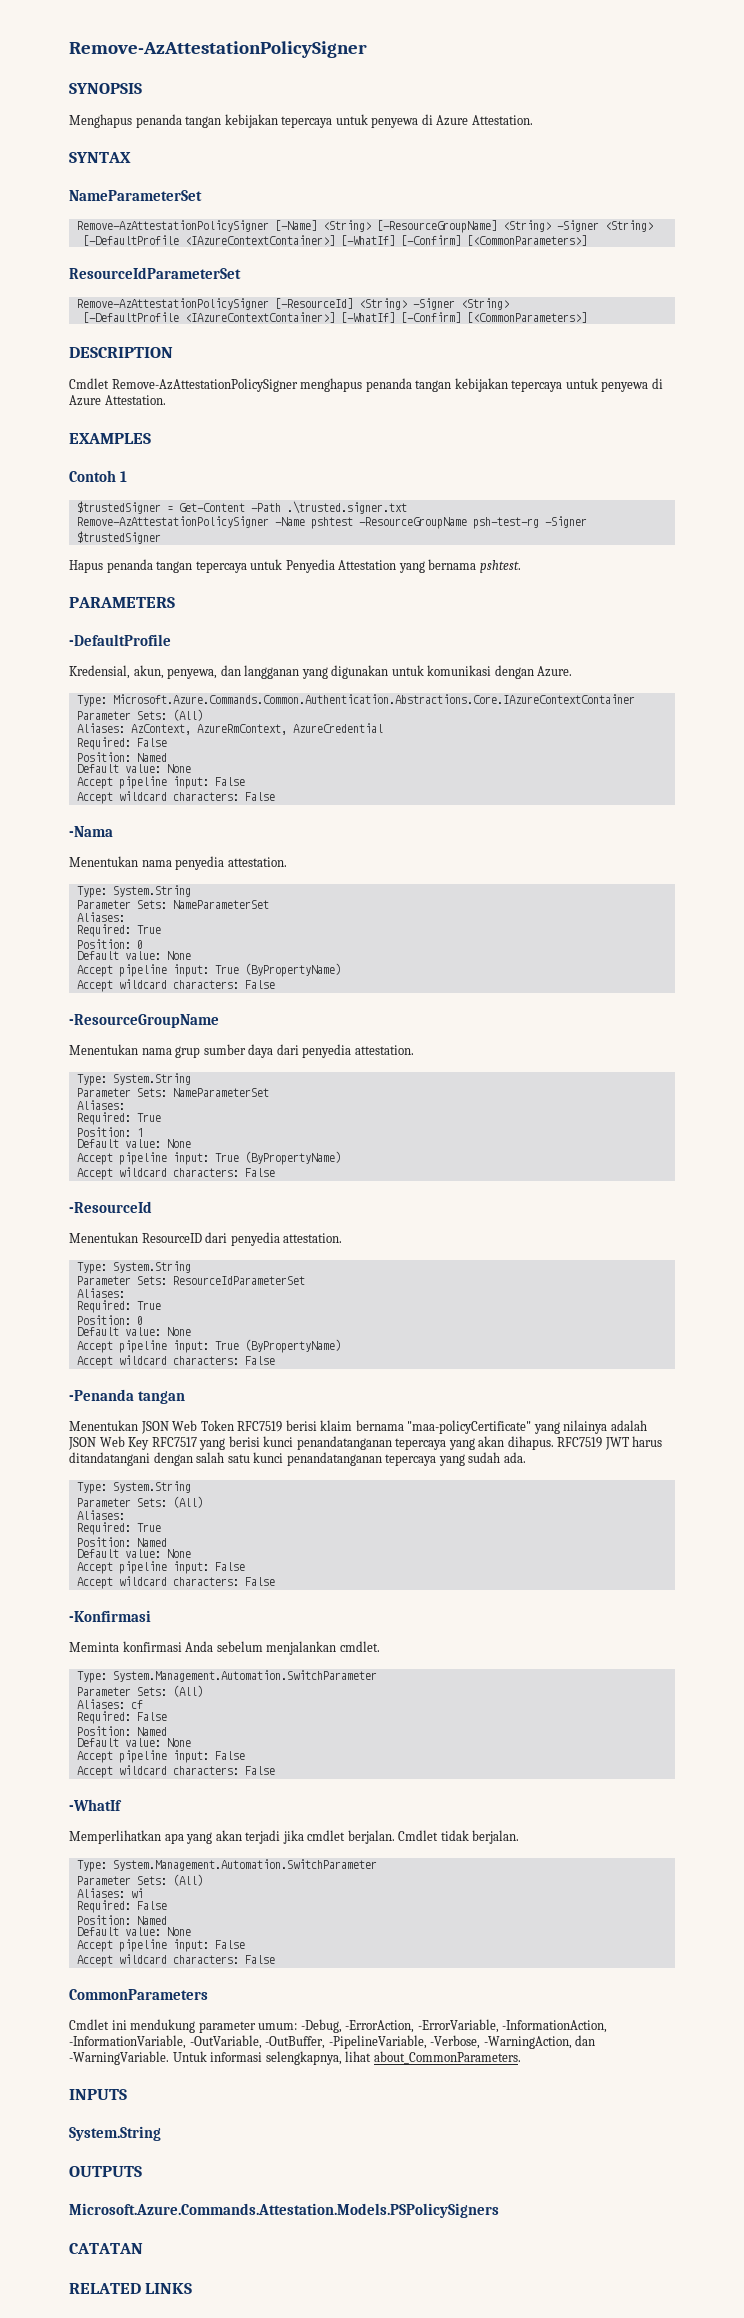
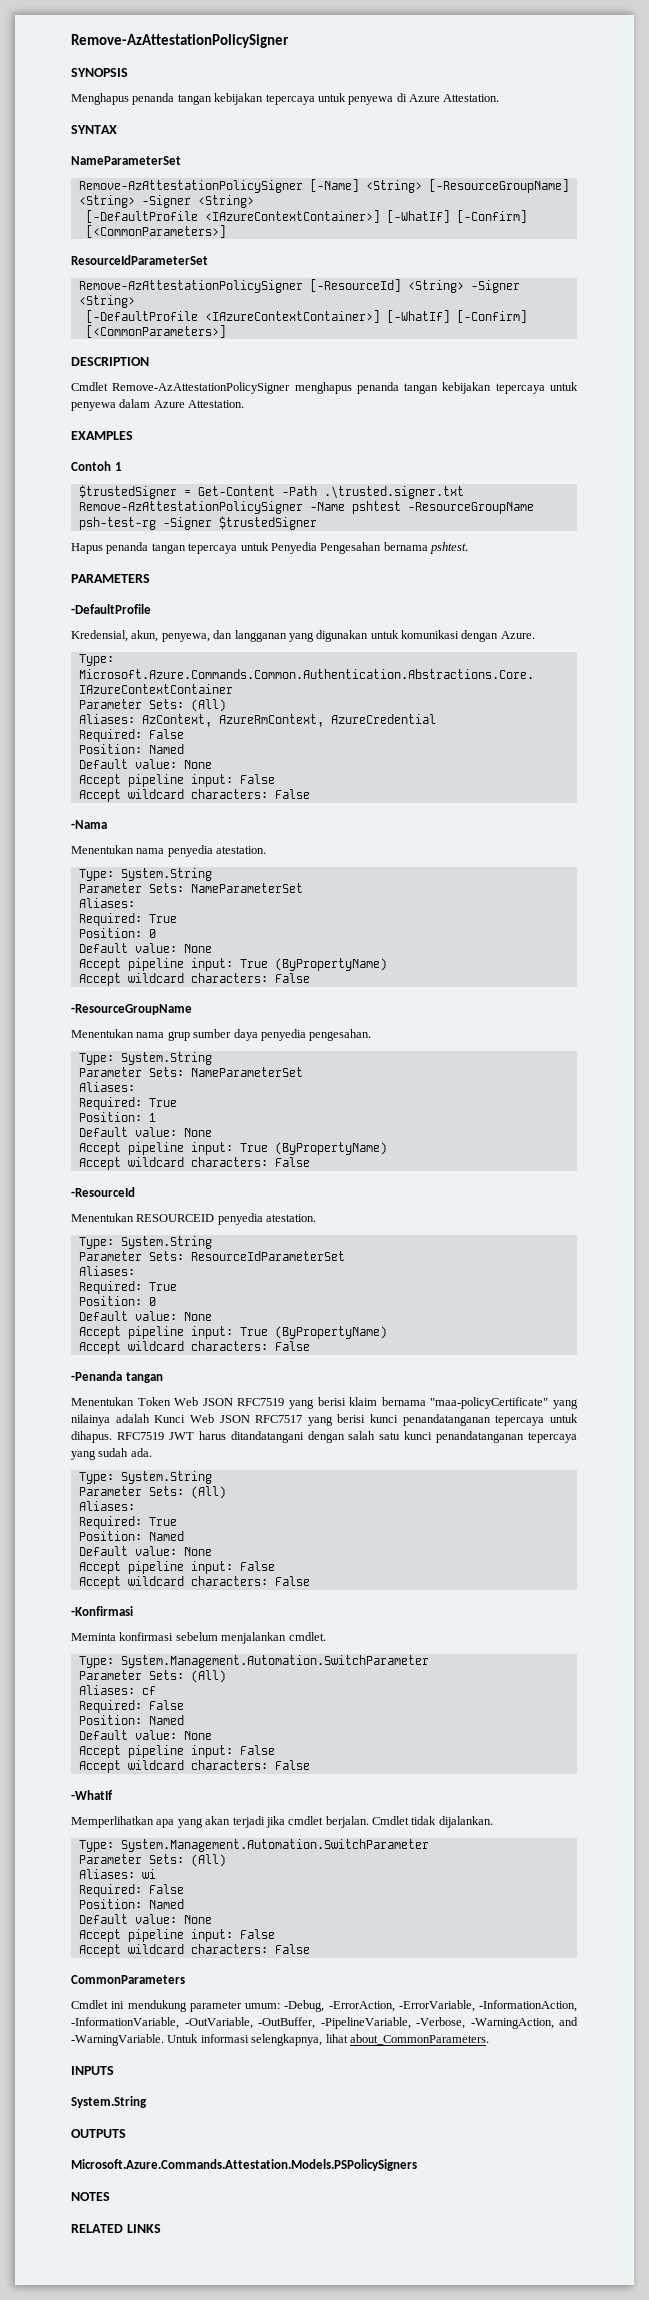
[651,378,663,389] di -> [119,399,151,408] dalam
[338,560,425,573] Attestation yang -> [320,542,382,554] Pengesahan
[227,857,287,867] attestation. -> [216,846,267,854] atestation.
[276,1044,414,1058] dari penyedia attestation. -> [260,1029,372,1041] penyedia pengesahan.
[141,1232,343,1246] ResourceID dari penyedia attestation. -> [136,1213,317,1225] RESOURCEID penyedia atestation.
[140,1420,283,1434] JSON Web Token RFC7519 -> [137,1397,314,1409] Token Web JSON RFC7519 yang
[68,1436,150,1450] JSON Web Key -> [154,1414,250,1423] Kunci Web JSON
[448,1436,505,1450] yang akan -> [550,1414,578,1423] untuk
[185,1641,214,1652] Anda -> (174, 1636) none
[472,1830,520,1844] berjalan. -> [438,1816,493,1828] dijalankan.
[575,2035,596,2046] dan -> [559,2017,578,2026] and
[69,2243,143,2254] CATATAN -> [71,2192,110,2201] NOTES

